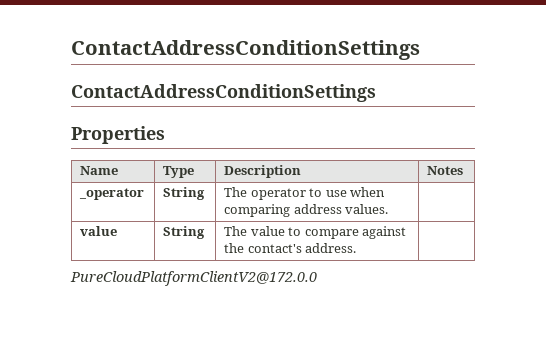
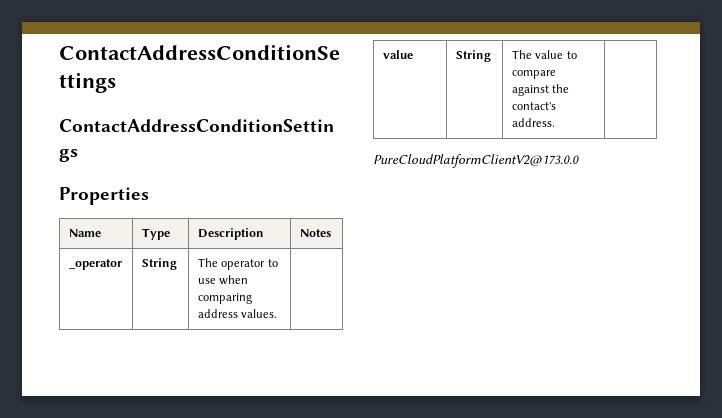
[70,271,317,286] PureCloudPlatformClientV2@172.0.0 -> [373,154,579,168] PureCloudPlatformClientV2@173.0.0

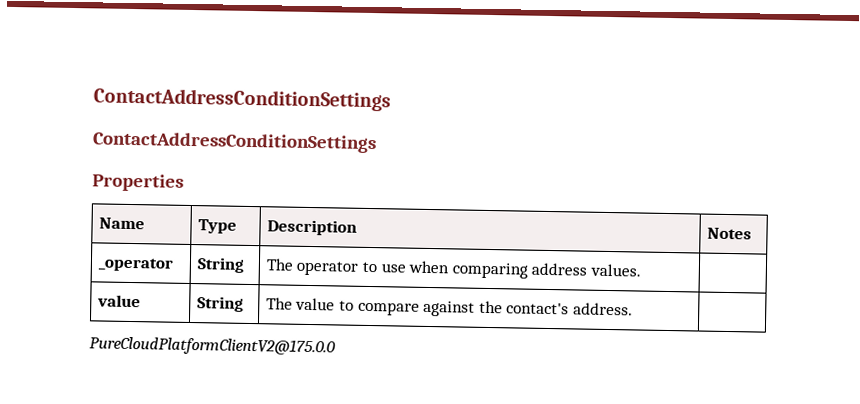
[373,154,579,168] PureCloudPlatformClientV2@173.0.0 -> [89,336,336,357] PureCloudPlatformClientV2@175.0.0

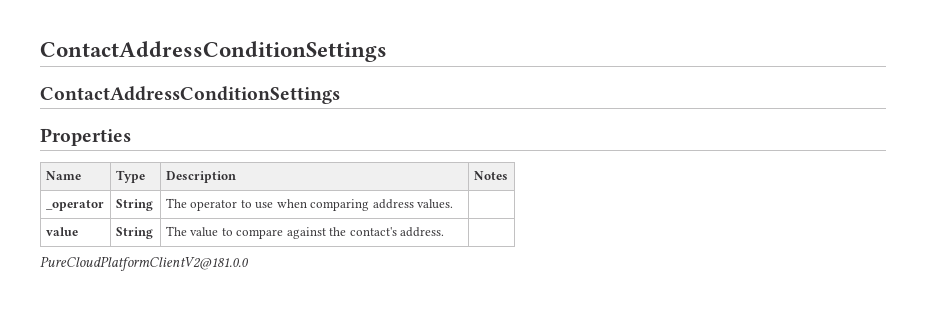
[89,336,336,357] PureCloudPlatformClientV2@175.0.0 -> [40,256,249,271] PureCloudPlatformClientV2@181.0.0

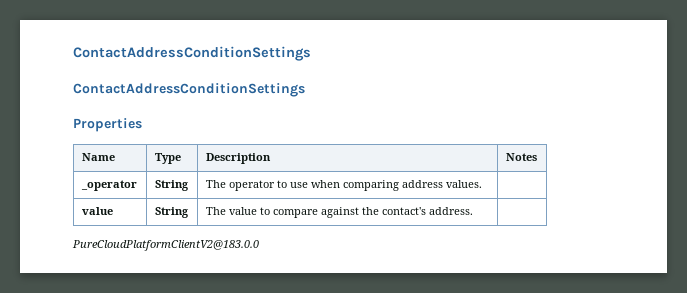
[40,256,249,271] PureCloudPlatformClientV2@181.0.0 -> [72,240,259,251] PureCloudPlatformClientV2@183.0.0

